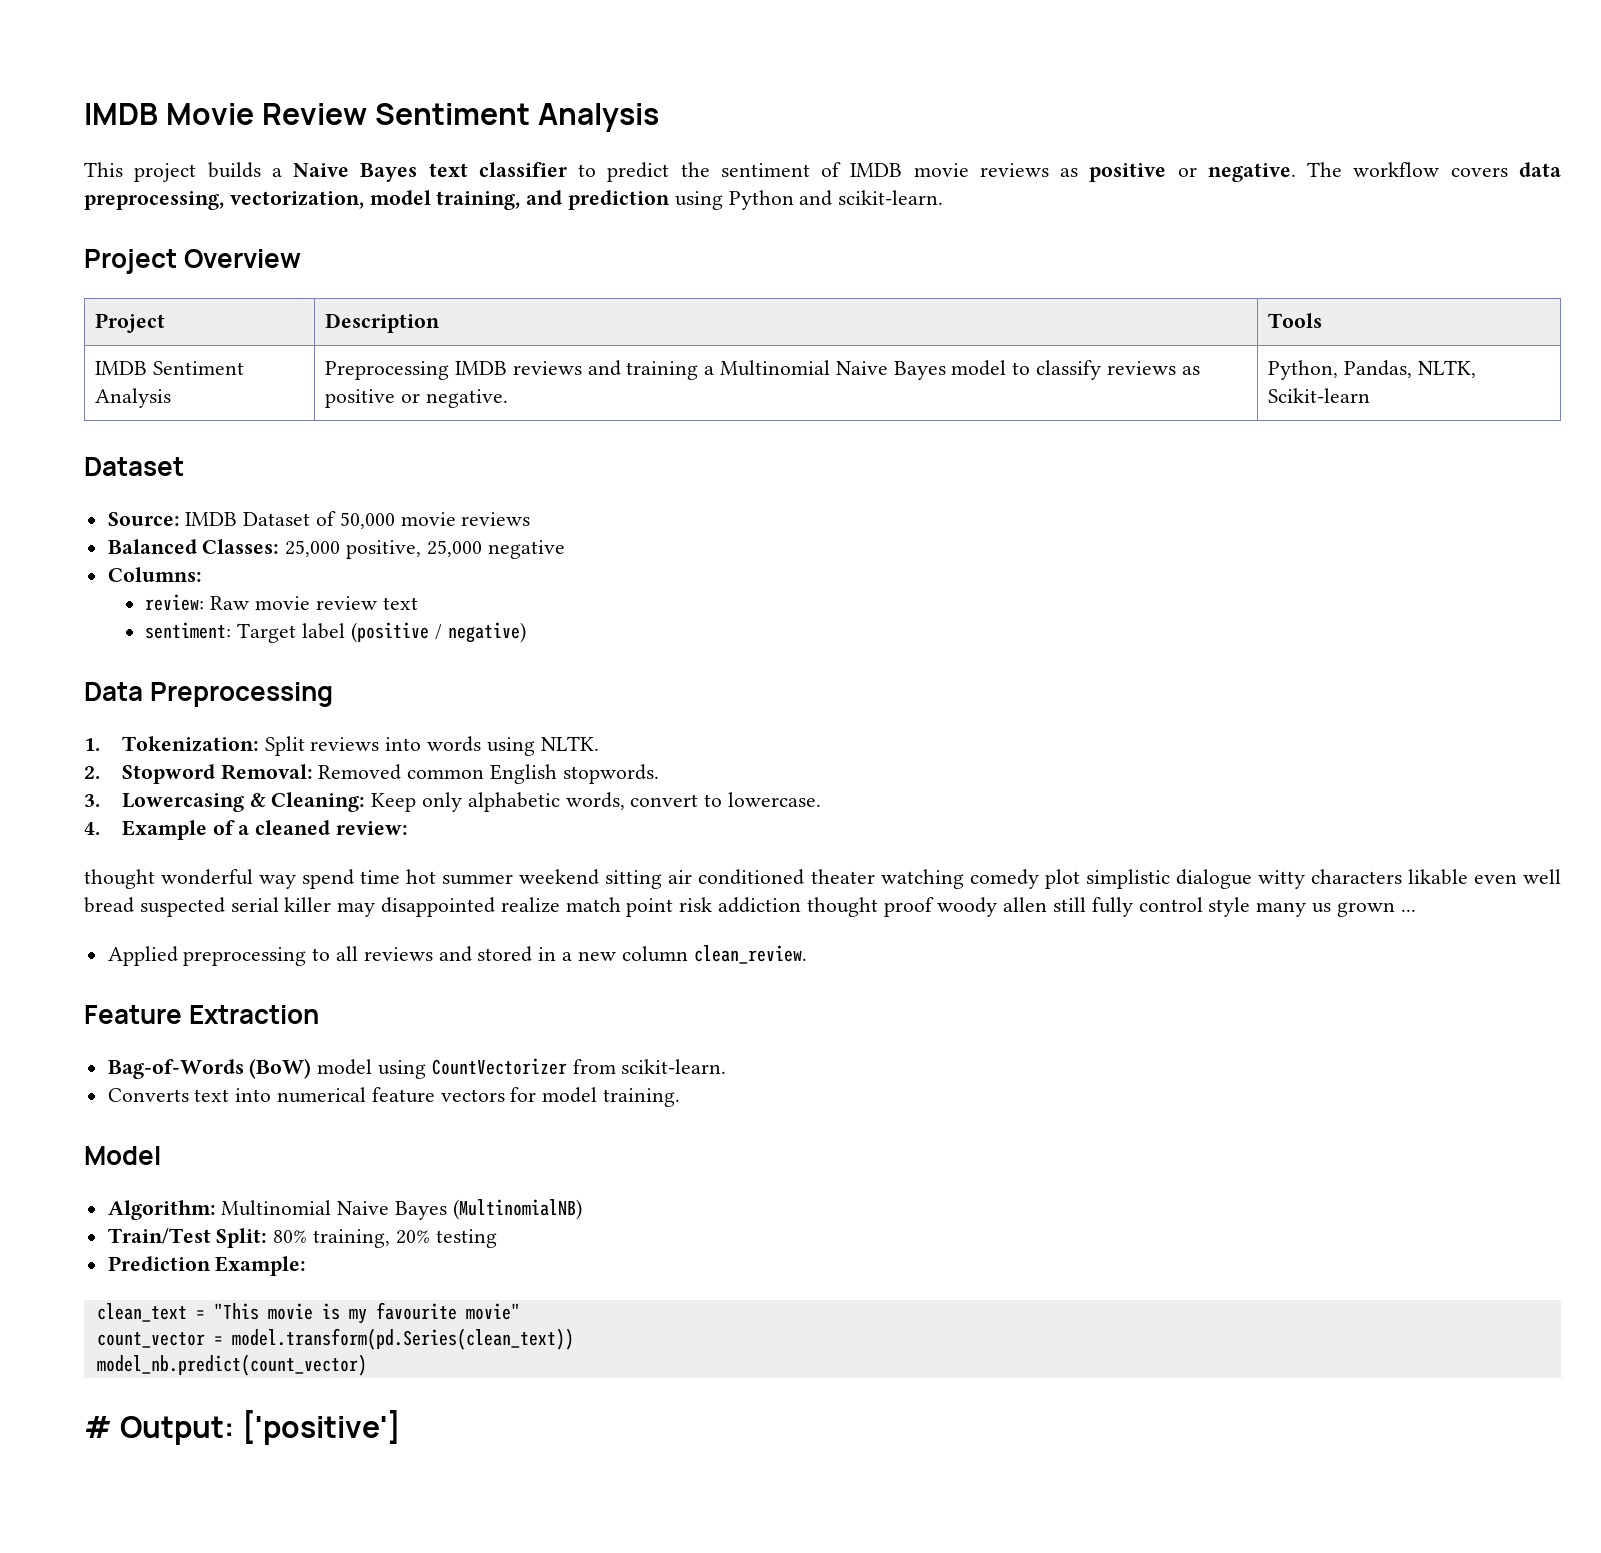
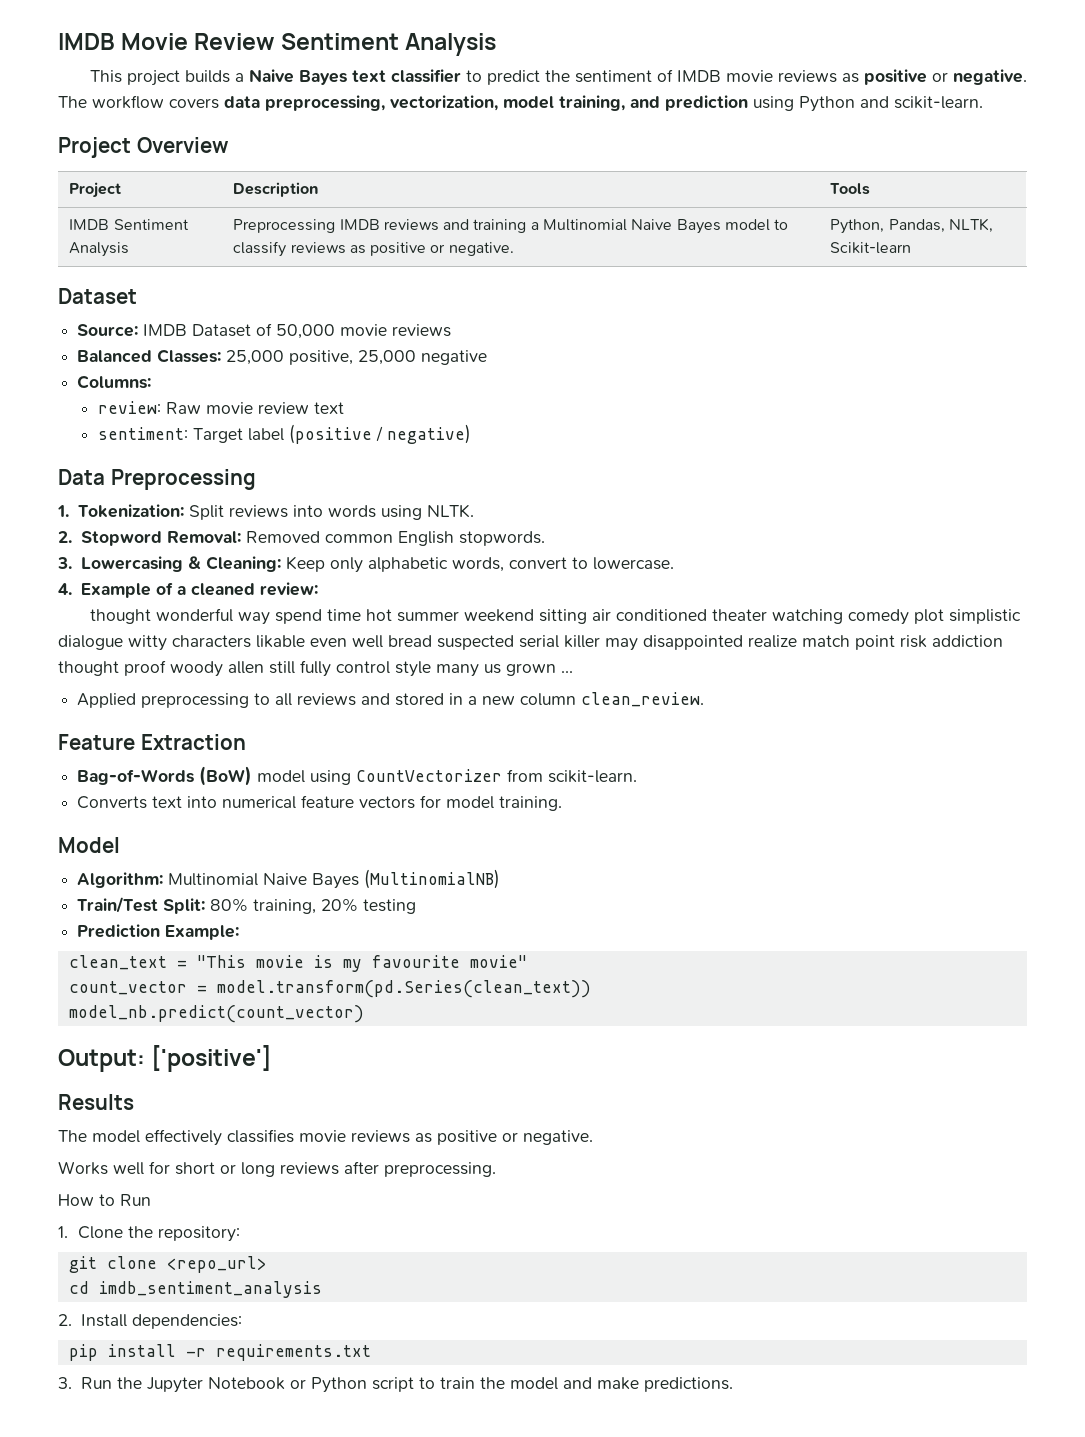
[84,1416,112,1438] # -> (364, 1014) none
(402, 1427) none -> [58,1094,134,1110] [58,1129,593,1146] [58,1161,496,1177] [58,1194,151,1206] [58,1226,241,1242] [68,1256,267,1273] [68,1281,322,1298] [58,1314,242,1329] [68,1344,371,1361] [58,1377,733,1393] // Results // The model effectively classifies movie reviews as positive or negative. // Works well for short or long reviews after preprocessing. // How to Run // 1. Clone the repository: // git clone <repo_url> // cd imdb_sentiment_analysis // 2. Install dependencies: // pip install -r requirements.txt // 3. Run the Jupyter Notebook or Python script to train the model and make predictions.

